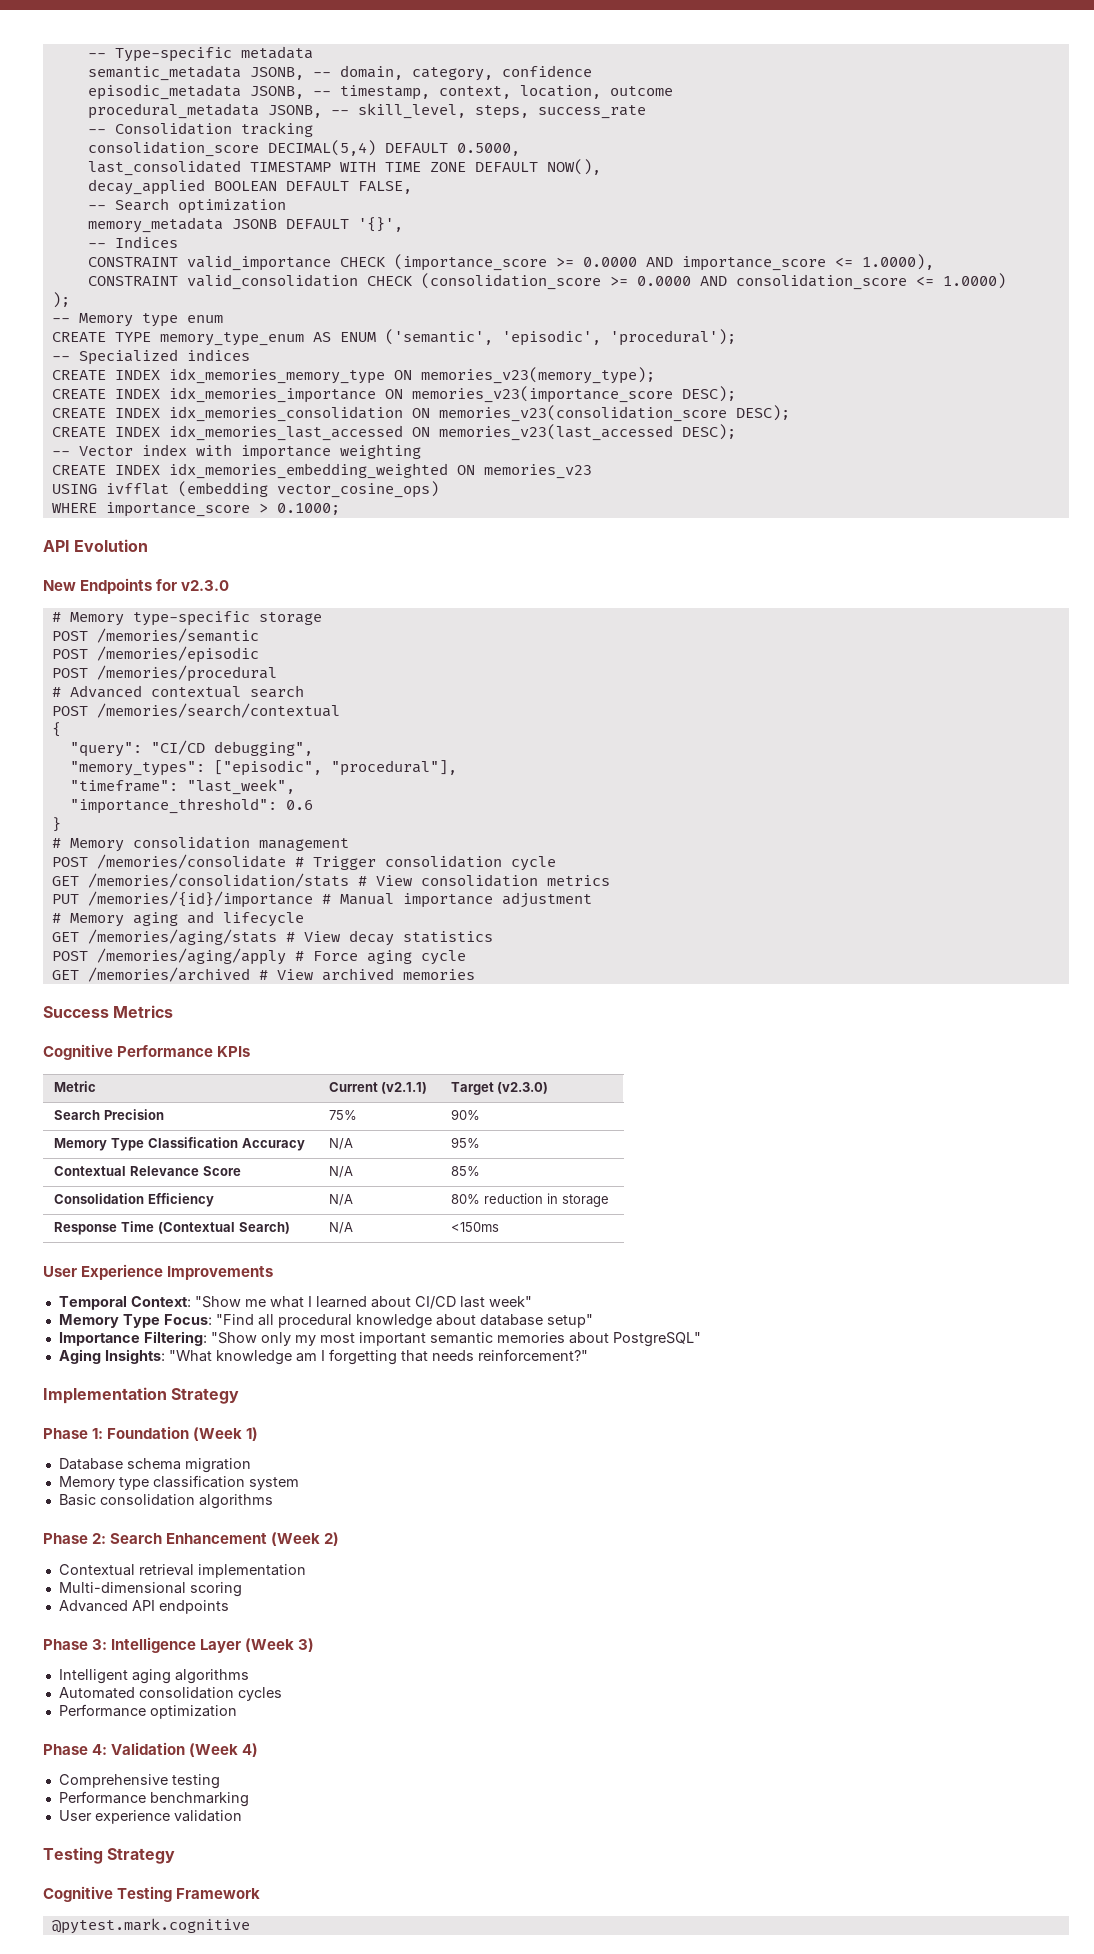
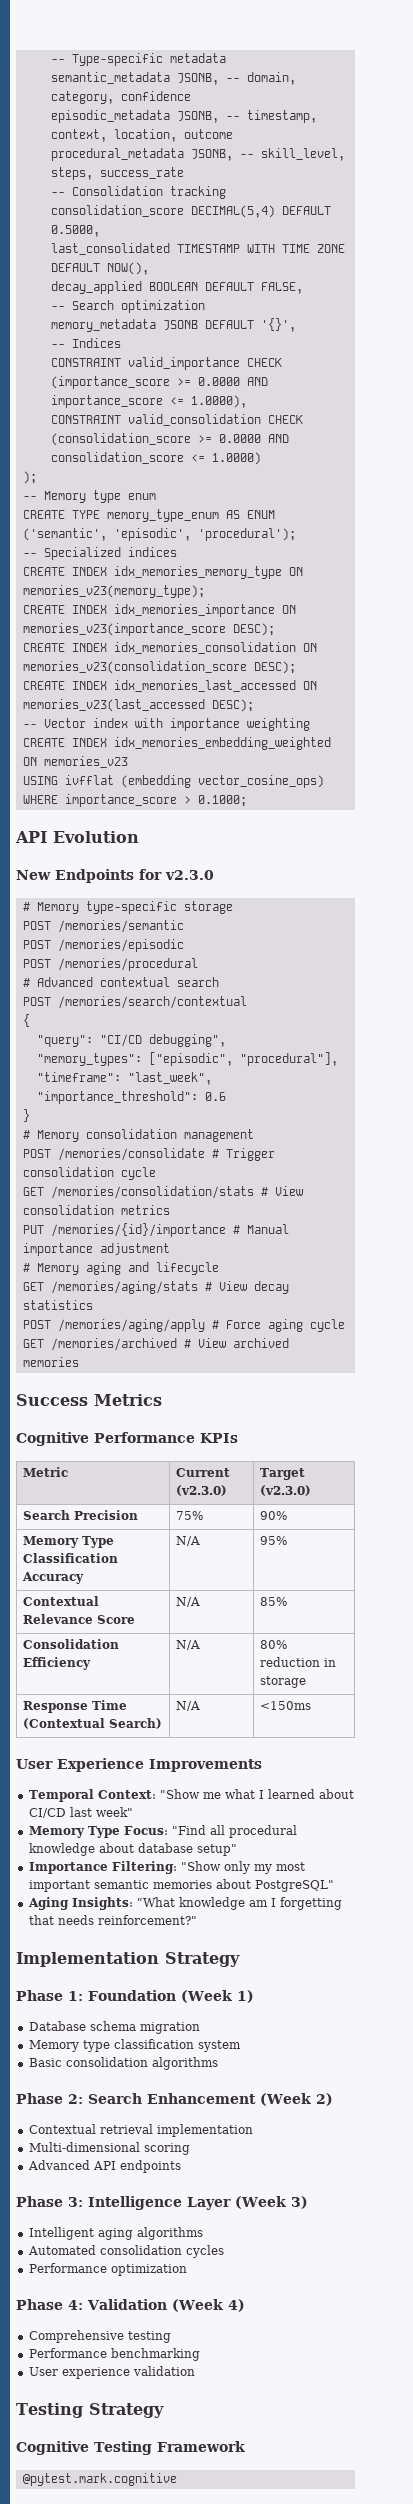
[381,1082,428,1094] (v2.1.1) -> [176,1485,228,1496] (v2.3.0)

